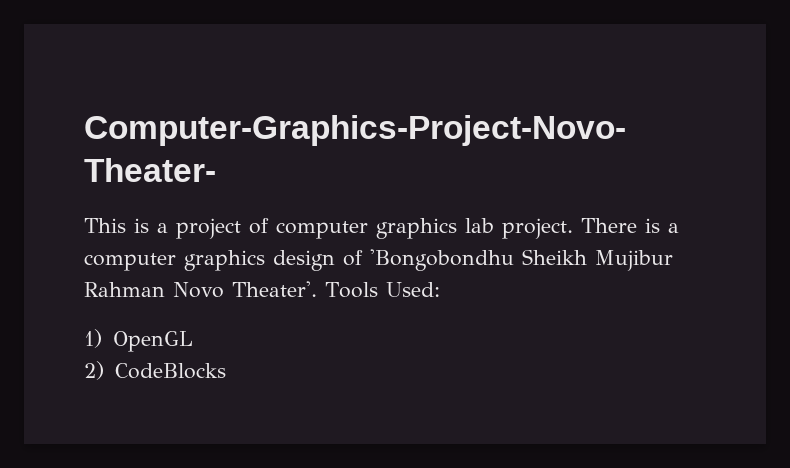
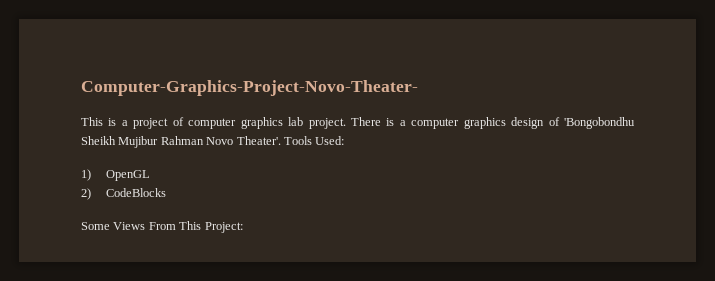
(226, 371) none -> [81,221,243,233] // Some Views From This Project:

